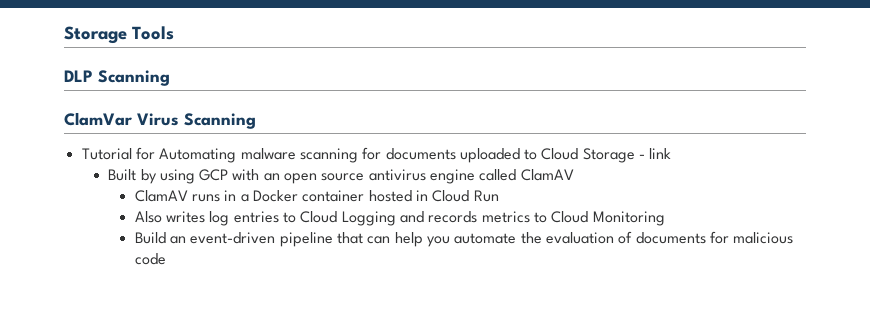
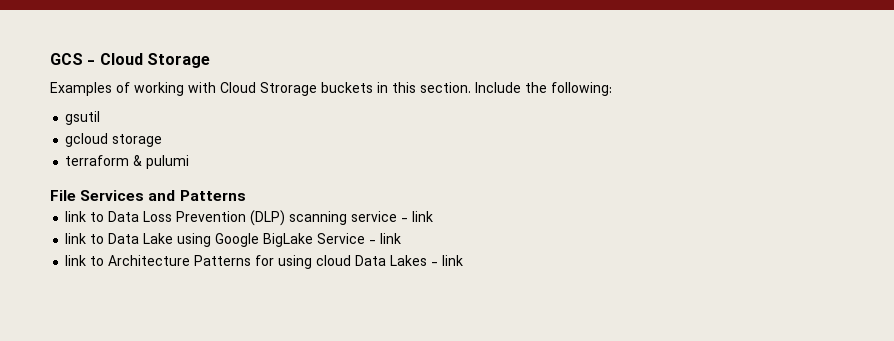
[64,26,174,44] [64,70,170,86] [64,112,256,129] [81,147,672,163] [108,169,574,184] [134,190,499,202] [134,211,665,226] [134,231,794,247] [134,253,166,265] Storage Tools // DLP Scanning // ClamVar Virus Scanning // Tutorial for Automating malware scanning for documents uploaded to Cloud Storage - link // Built by using GCP with an open source antivirus engine called ClamAV // ClamAV runs in a Docker container hosted in Cloud Run // Also writes log entries to Cloud Logging and records metrics to Cloud Monitoring // Build an event-driven pipeline that can help you automate the evaluation of documents for malicious code -> [50,53,210,68] [50,82,612,96] [65,111,101,125] [65,133,163,147] [65,155,190,169] [50,190,246,201] [65,210,434,226] [65,233,402,247] [65,255,464,269] GCS - Cloud Storage // Examples of working with Cloud Strorage buckets in this section. Include the following: // gsutil // gcloud storage // terraform & pulumi // File Services and Patterns // link to Data Loss Prevention (DLP) scanning service - link // link to Data Lake using Google BigLake Service - link // link to Architecture Patterns for using cloud Data Lakes - link

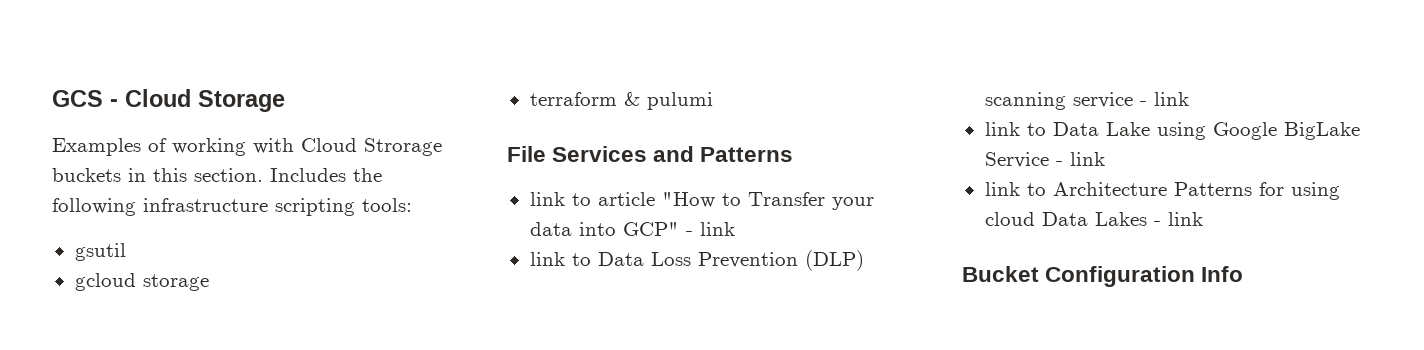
[475,82,612,96] Include the following: -> [270,168,382,182] [52,198,412,216] Includes the following infrastructure scripting tools:
(246, 195) none -> [529,192,874,210] [529,222,735,236] // link to article "How to Transfer your data into GCP" - link
(464, 260) none -> [962,266,1244,287] // Bucket Configuration Info

